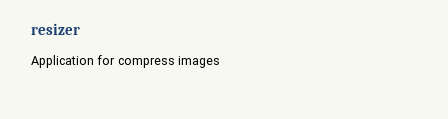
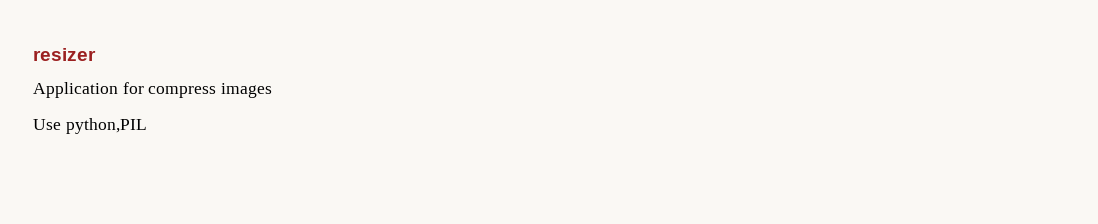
(221, 62) none -> [33,118,147,134] // Use python,PIL

